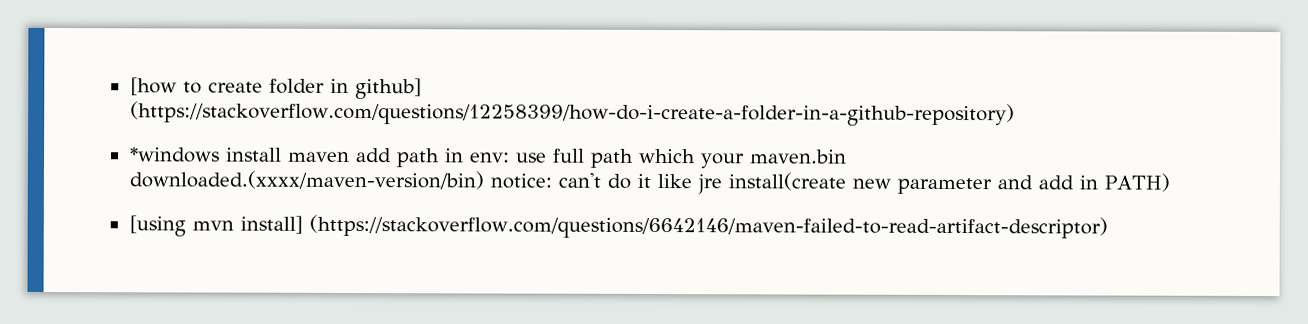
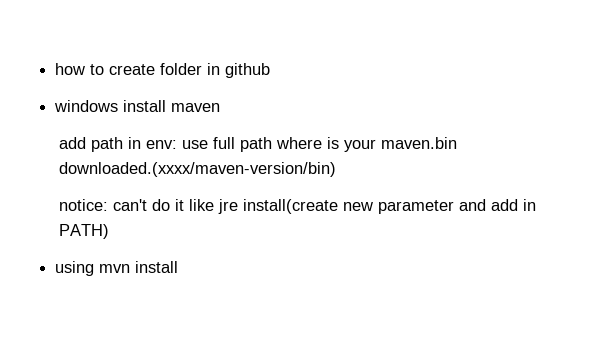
[129,77,177,96] [how -> [55,63,86,75] how
[354,78,422,100] [129,101,1015,127] [128,147,220,163] github] (https://stackoverflow.com/questions/12258399/how-do-i-create-a-folder-in-a-github-repository) // *windows -> [225,63,271,78] [54,100,119,112] github // windows
(350, 156) none -> (221, 107) //
[637,148,696,164] which -> [276,137,340,149] where is
(484, 180) none -> (337, 169) //
[128,214,1108,240] [using mvn install] (https://stackoverflow.com/questions/6642146/maven-failed-to-read-artifact-descriptor) -> [55,261,179,276] using mvn install

